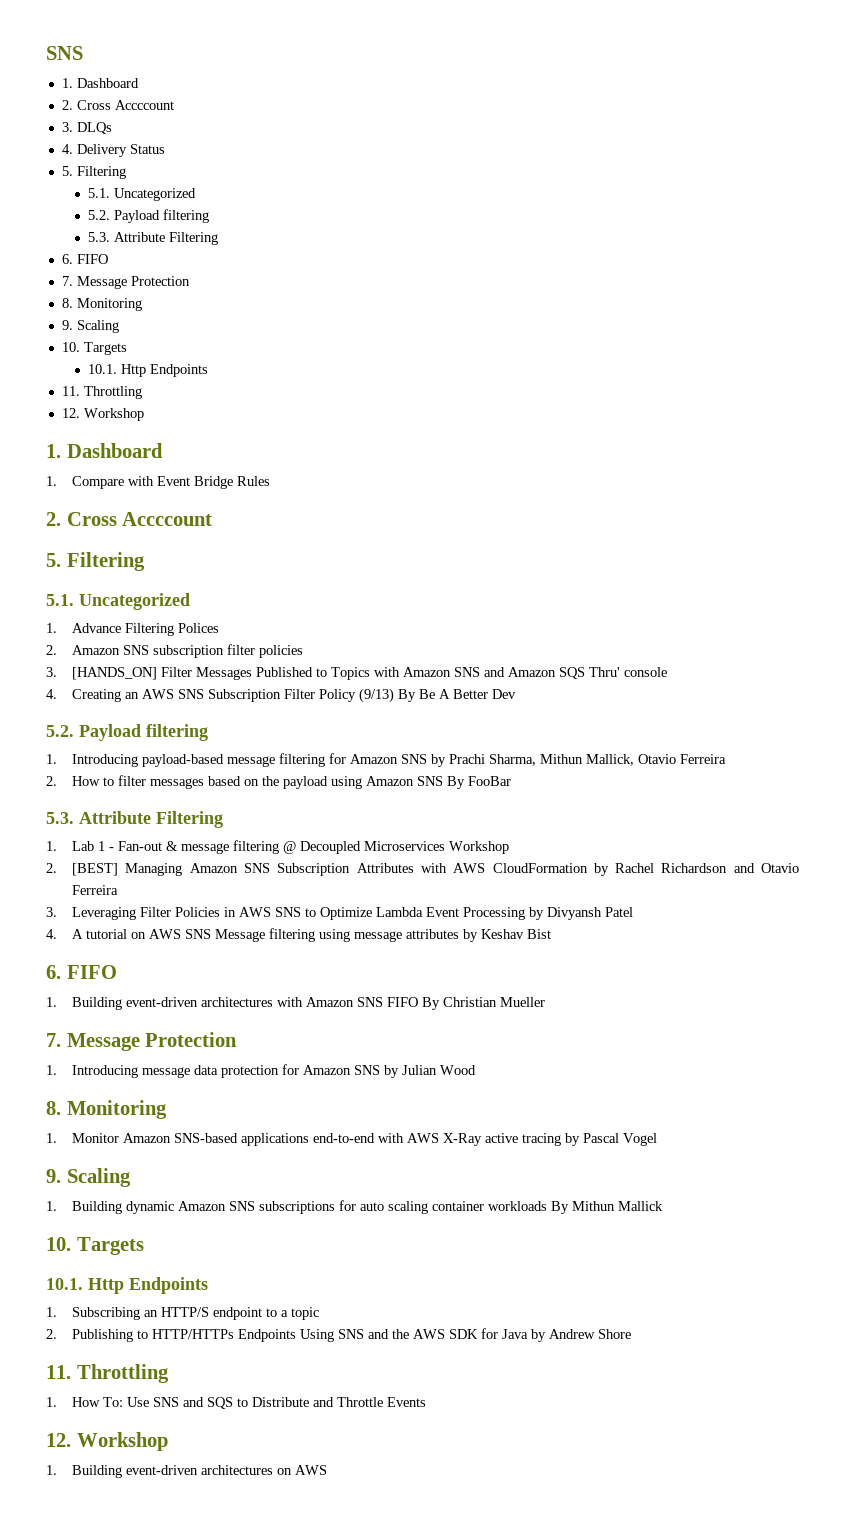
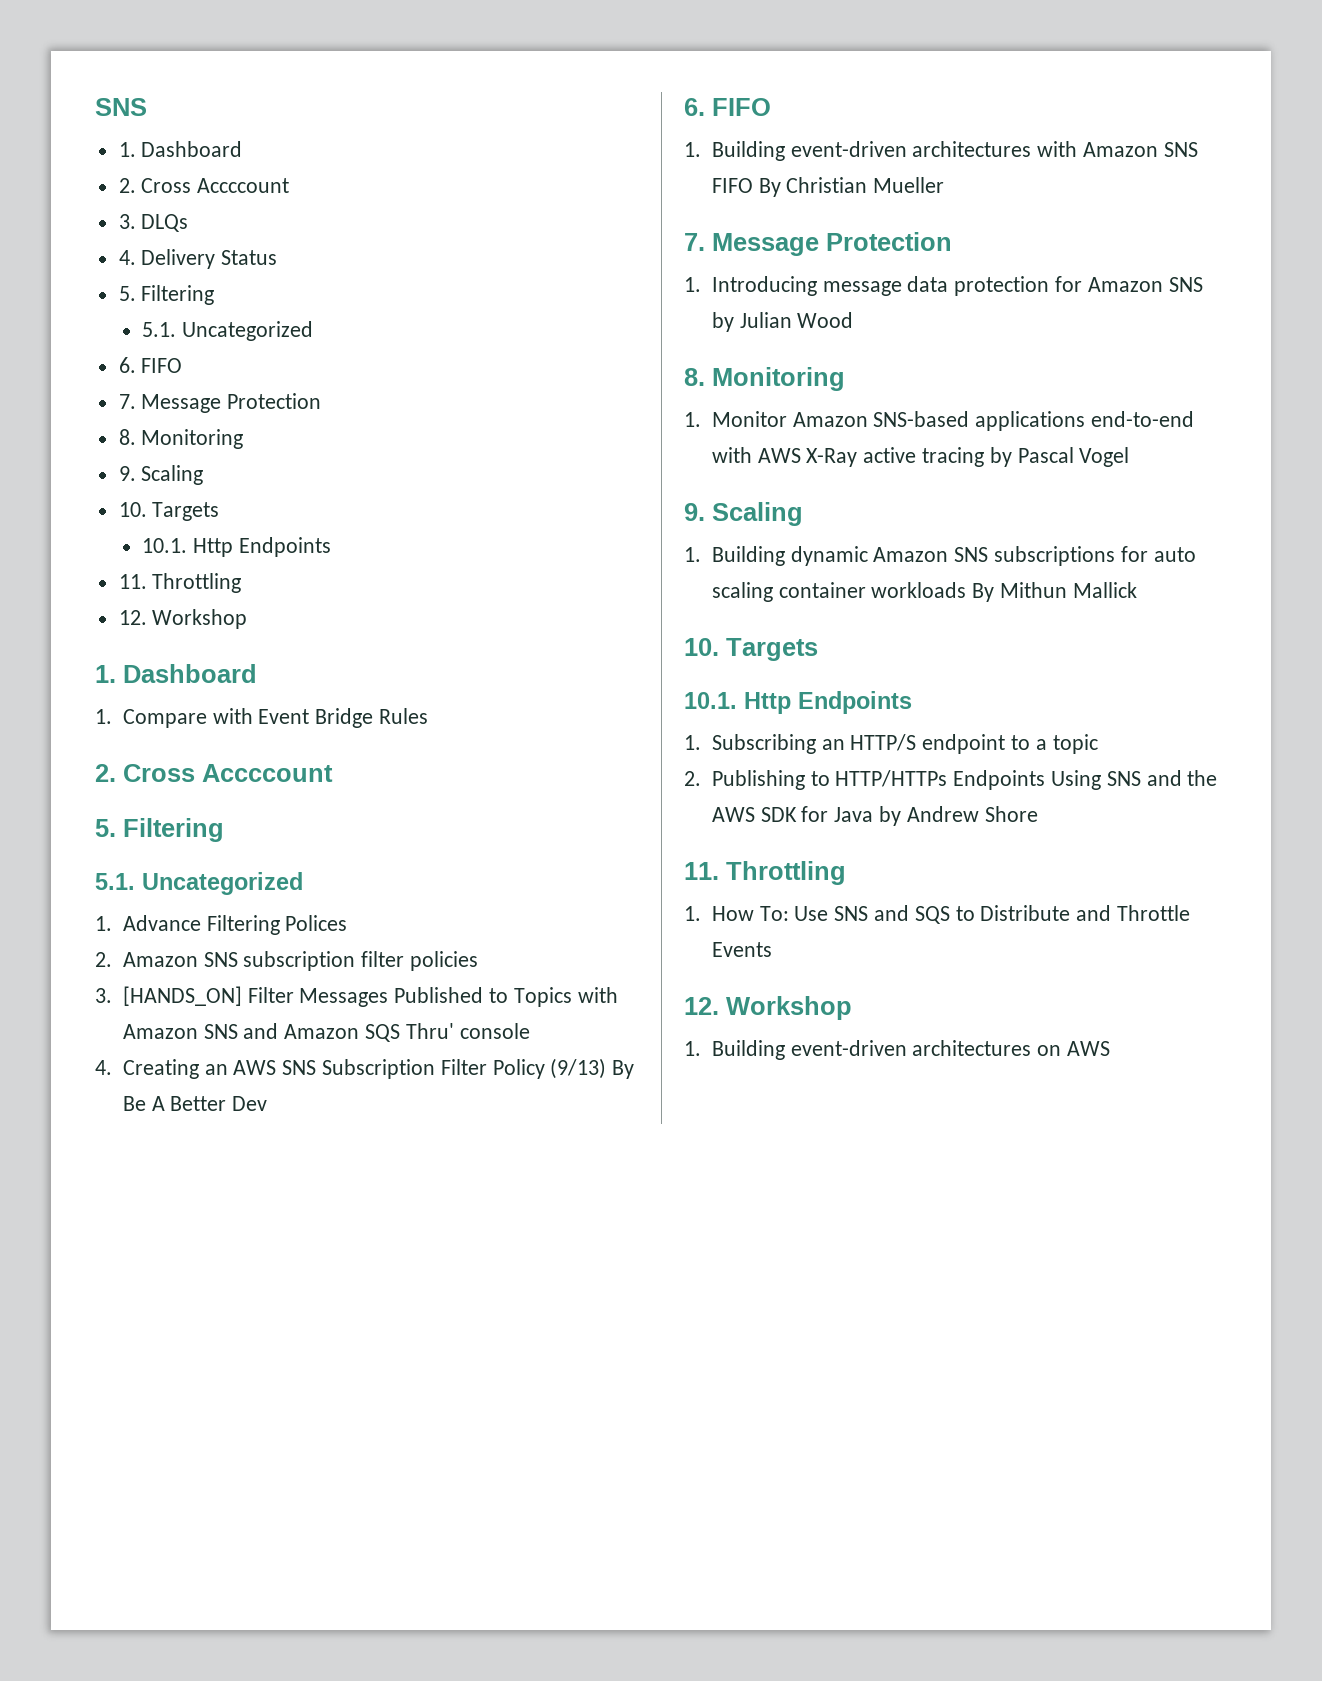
[88,209,210,223] [88,232,219,245] // 5.2. Payload filtering // 5.3. Attribute Filtering -> (314, 331) none
[46,724,208,741] [46,753,727,767] [46,775,512,789] [46,811,223,828] [46,840,510,854] [46,863,799,876] [72,885,119,895] [46,907,634,920] [46,928,552,942] // 5.2. Payload filtering // 1. Introducing payload-based message filtering for Amazon SNS by Prachi Sharma, Mithun Mallick, Otavio Ferreira // 2. How to filter messages based on the payload using Amazon SNS By FooBar // 5.3. Attribute Filtering // 1. Lab 1 - Fan-out & message filtering @ Decoupled Microservices Workshop // 2. [BEST] Managing Amazon SNS Subscription Attributes with AWS CloudFormation by Rachel Richardson and Otavio Ferreira // 3. Leveraging Filter Policies in AWS SNS to Optimize Lambda Event Processing by Divyansh Patel // 4. A tutorial on AWS SNS Message filtering using message attributes by Keshav Bist -> (268, 1103) none

